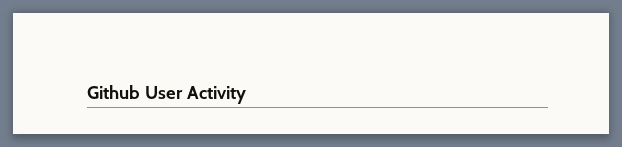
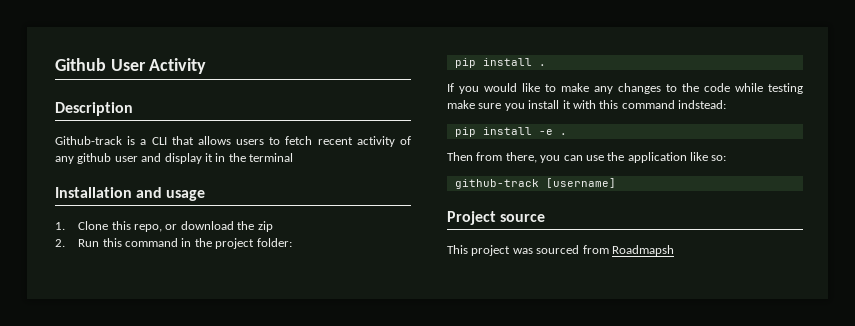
(246, 95) none -> [55,102,133,116] [55,136,412,147] [55,153,293,164] [55,187,206,201] [55,221,273,232] [55,238,292,249] [454,58,546,68] [447,83,803,94] [447,100,726,111] [454,127,567,137] [447,152,727,163] [454,178,616,189] [447,211,546,225] [447,245,674,256] // Description // Github-track is a CLI that allows users to fetch recent activity of any github user and display it in the terminal // Installation and usage // 1. Clone this repo, or download the zip // 2. Run this command in the project folder: // pip install . // If you would like to make any changes to the code while testing make sure you install it with this command indstead: // pip install -e . // Then from there, you can use the application like so: // github-track [username] // Project source // This project was sourced from Roadmapsh

